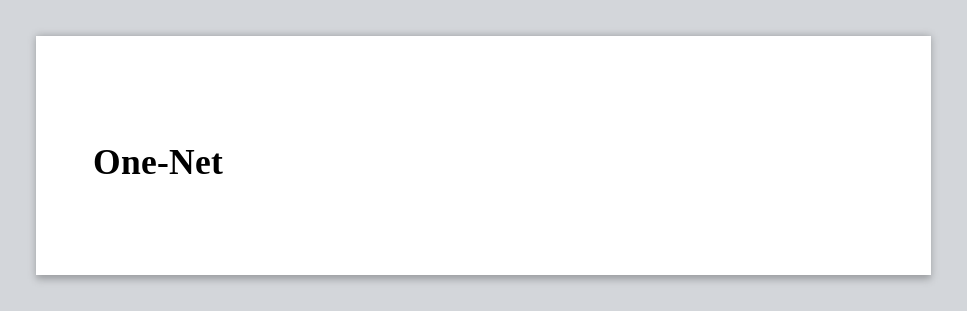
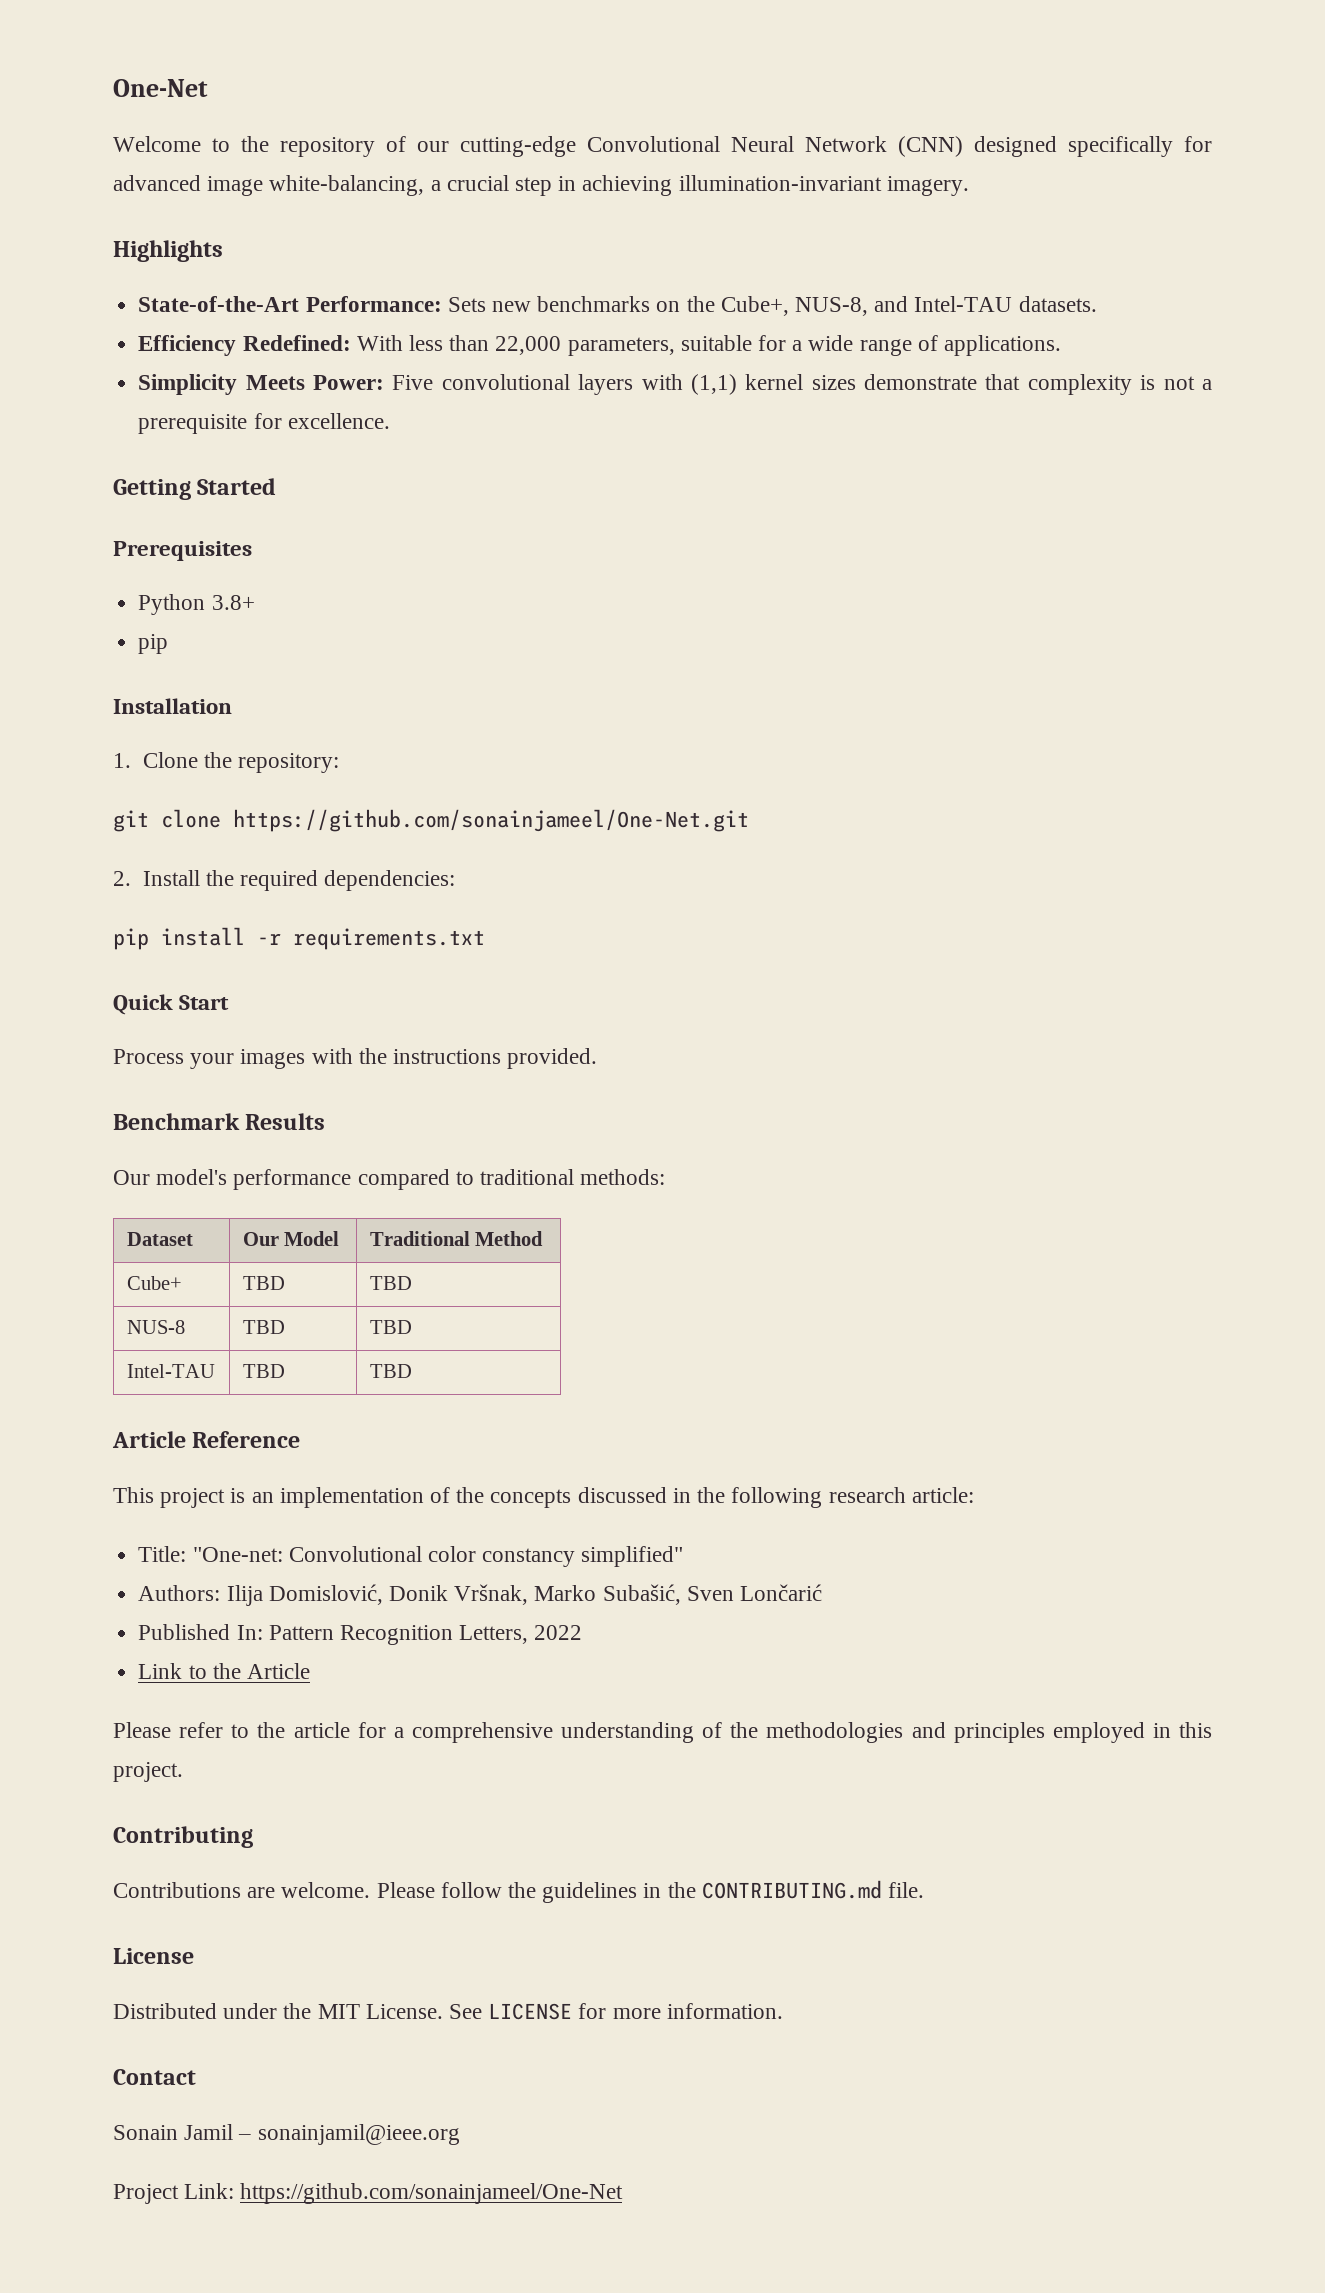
(223, 162) none -> [113,136,1212,157] [113,175,969,196] [113,240,223,262] [138,296,1097,316] [138,335,1062,356] [138,374,1213,395] [138,413,390,434] [113,478,277,500] [113,541,252,561] [138,594,255,615] [138,634,169,654] [113,698,232,714] [113,752,339,773] [113,809,749,832] [113,870,456,891] [113,927,485,950] [113,994,230,1015] [113,1048,598,1069] [113,1113,326,1130] [113,1169,666,1190] [126,1232,193,1246] [242,1231,340,1246] [369,1231,544,1246] [126,1276,182,1290] [242,1276,285,1290] [369,1276,412,1290] [126,1320,185,1334] [242,1320,285,1334] [369,1320,412,1334] [126,1364,215,1378] [242,1364,285,1378] [369,1364,412,1378] [112,1431,301,1448] [113,1487,974,1508] [138,1546,684,1567] [138,1584,822,1606] [138,1624,583,1645] [138,1663,310,1679] [113,1722,1212,1743] [113,1762,183,1782] [113,1826,253,1848] [113,1880,925,1903] [113,1948,194,1964] [113,2003,783,2020] [113,2069,196,2085] [113,2124,460,2145] [113,2183,624,2204] // Welcome to the repository of our cutting-edge Convolutional Neural Network (CNN) designed specifically for advanced image white-balancing, a crucial step in achieving illumination-invariant imagery. // Highlights // State-of-the-Art Performance: Sets new benchmarks on the Cube+, NUS-8, and Intel-TAU datasets. // Efficiency Redefined: With less than 22,000 parameters, suitable for a wide range of applications. // Simplicity Meets Power: Five convolutional layers with (1,1) kernel sizes demonstrate that complexity is not a prerequisite for excellence. // Getting Started // Prerequisites // Python 3.8+ // pip // Installation // 1. Clone the repository: // git clone https://github.com/sonainjameel/One-Net.git // 2. Install the required dependencies: // pip install -r requirements.txt // Quick Start // Process your images with the instructions provided. // Benchmark Results // Our model's performance compared to traditional methods: // Dataset | Our Model | Traditional Method // Cube+ | TBD | TBD // NUS-8 | TBD | TBD // Intel-TAU | TBD | TBD // Article Reference // This project is an implementation of the concepts discussed in the following research article: // Title: "One-net: Convolutional color constancy simplified" // Authors: Ilija Domislović, Donik Vršnak, Marko Subašić, Sven Lončarić // Published In: Pattern Recognition Letters, 2022 // Link to the Article // Please refer to the article for a comprehensive understanding of the methodologies and principles employed in this project. // Contributing // Contributions are welcome. Please follow the guidelines in the CONTRIBUTING.md file. // License // Distributed under the MIT License. See LICENSE for more information. // Contact // Sonain Jamil – sonainjamil@ieee.org // Project Link: https://github.com/sonainjameel/One-Net

